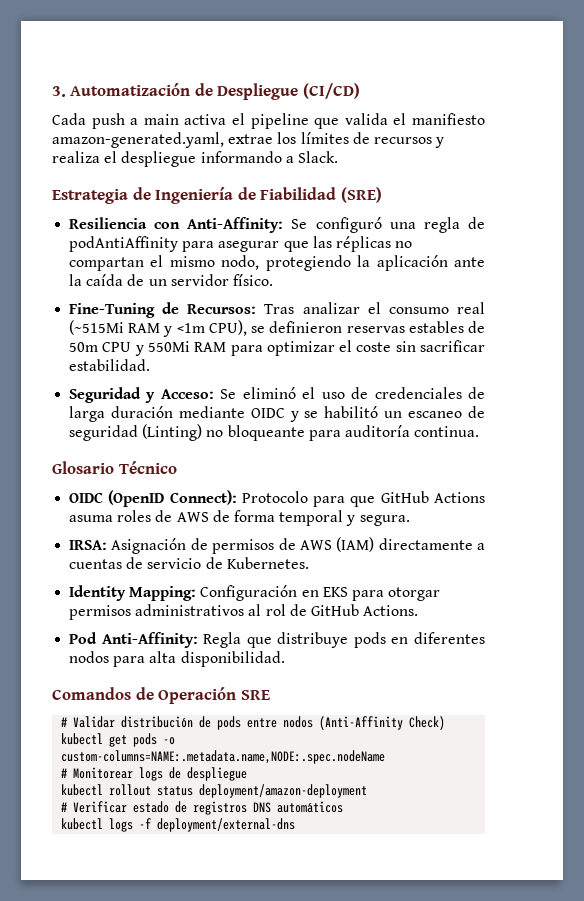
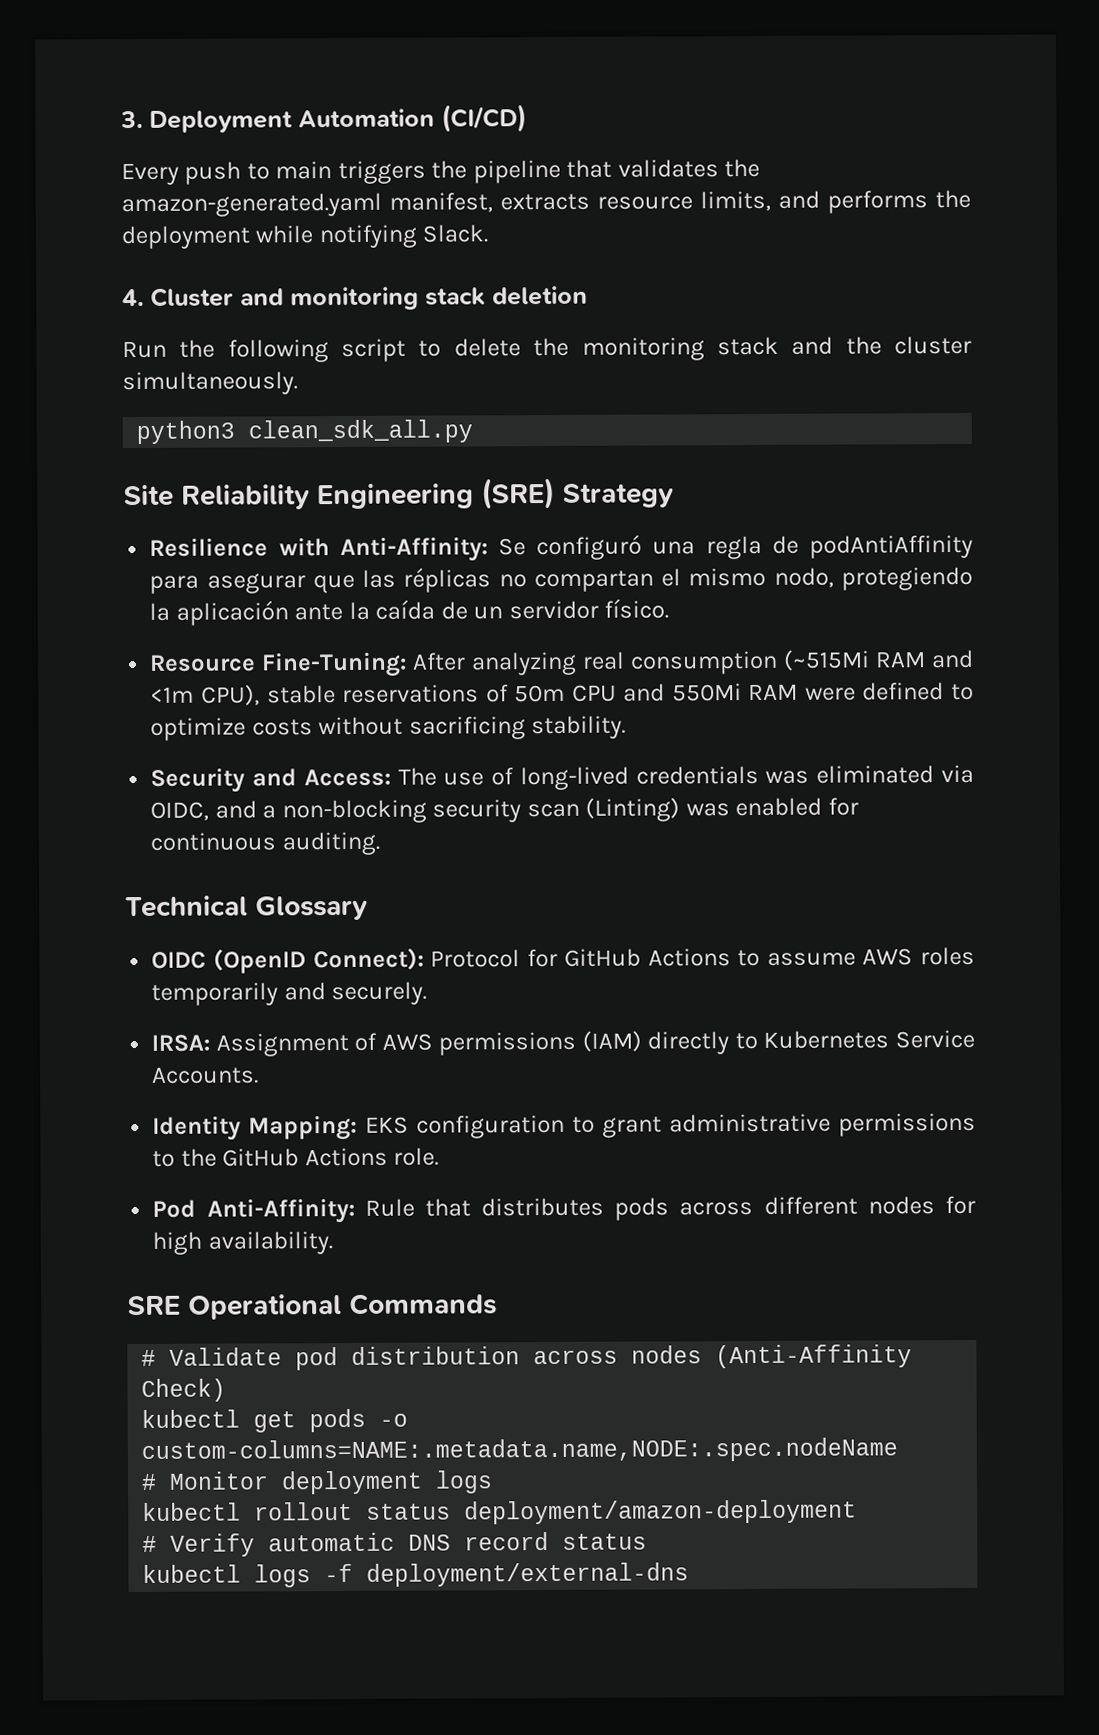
[70,83,360,100] [52,113,486,129] [52,132,445,148] [52,151,338,167] [52,187,382,204] [69,217,181,229] Automatización de Despliegue (CI/CD) // Cada push a main activa el pipeline que valida el manifiesto amazon-generated.yaml, extrae los límites de recursos y realiza el despliegue informando a Slack. // Estrategia de Ingeniería de Fiabilidad (SRE) // Resiliencia con -> [149,104,527,133] [121,158,761,186] [121,189,971,218] [121,224,489,250] [122,285,588,311] [122,335,973,363] [122,371,298,396] [136,419,474,445] [123,477,674,510] [149,537,330,557] Deployment Automation (CI/CD) // Every push to main triggers the pipeline that validates the amazon-generated.yaml manifest, extracts resource limits, and performs the deployment while notifying Slack. // 4. Cluster and monitoring stack deletion // Run the following script to delete the monitoring stack and the cluster simultaneously. // python3 clean_sdk_all.py // Site Reliability Engineering (SRE) Strategy // Resilience with
[69,302,485,318] Fine-Tuning de Recursos: Tras analizar el consumo real -> [149,650,779,678] Resource Fine-Tuning: After analyzing real consumption
[163,326,173,337] y -> [931,649,975,669] and
[251,321,485,333] se definieron reservas estables de -> [266,684,509,704] stable reservations of
[134,345,144,356] y -> [623,683,666,702] and
[230,340,485,356] [69,359,151,371] [69,387,485,403] [69,406,485,422] [69,424,480,441] [52,461,177,474] [69,490,485,507] [69,510,410,526] [69,537,485,554] [69,557,309,569] [69,585,441,601] [69,604,419,620] [69,632,485,648] [69,651,285,667] [52,687,237,704] para optimizar el coste sin sacrificar estabilidad. // Seguridad y Acceso: Se eliminó el uso de credenciales de larga duración mediante OIDC y se habilitó un escaneo de seguridad (Linting) no bloqueante para auditoría continua. // Glosario Técnico // OIDC (OpenID Connect): Protocolo para que GitHub Actions asuma roles de AWS de forma temporal y segura. // IRSA: Asignación de permisos de AWS (IAM) directamente a cuentas de servicio de Kubernetes. // Identity Mapping: Configuración en EKS para otorgar permisos administrativos al rol de GitHub Actions. // Pod Anti-Affinity: Regla que distribuye pods en diferentes nodos para alta disponibilidad. // Comandos de Operación -> [804,682,974,701] [150,715,627,741] [150,764,974,793] [150,797,859,824] [150,831,380,856] [125,895,368,921] [151,946,975,974] [151,981,428,1006] [151,1029,976,1057] [151,1066,260,1084] [152,1112,976,1141] [152,1147,440,1167] [152,1195,976,1224] [152,1231,333,1255] were defined to optimize costs without sacrificing stability. // Security and Access: The use of long-lived credentials was eliminated via OIDC, and a non-blocking security scan (Linting) was enabled for continuous auditing. // Technical Glossary // OIDC (OpenID Connect): Protocol for GitHub Actions to assume AWS roles temporarily and securely. // IRSA: Assignment of AWS permissions (IAM) directly to Kubernetes Service Accounts. // Identity Mapping: EKS configuration to grant administrative permissions to the GitHub Actions role. // Pod Anti-Affinity: Rule that distributes pods across different nodes for high availability. //
[61,716,314,730] // # Validar distribución de pods entre nodos -> [188,1293,497,1320] [141,1345,703,1371] Operational Commands // # Validate pod distribution across nodes
[73,767,248,781] Monitorear logs de despliegue -> [169,1470,494,1495] Monitor deployment logs
[73,801,344,815] Verificar estado de registros DNS automáticos -> [170,1532,648,1557] Verify automatic DNS record status

